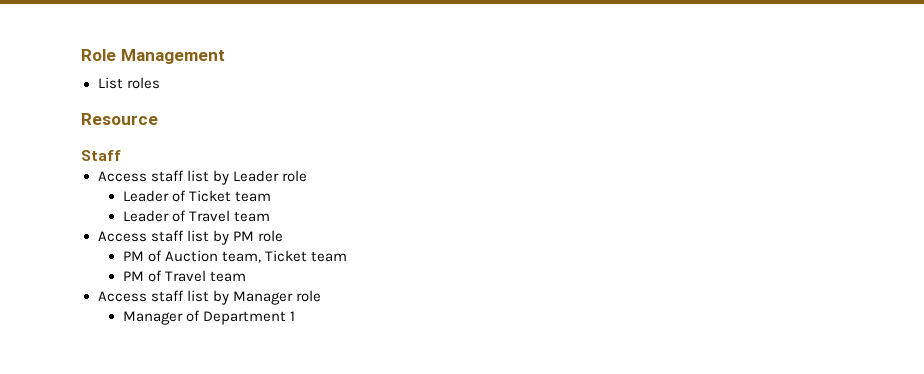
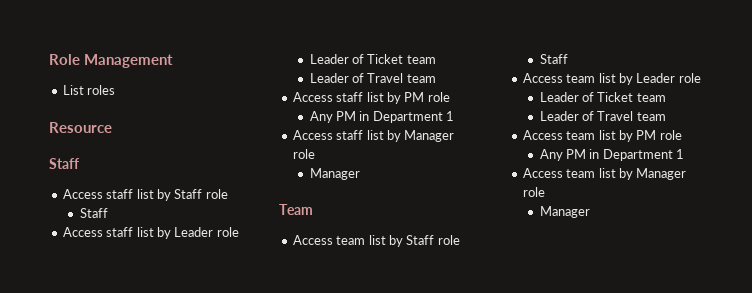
(121, 155) none -> [62,189,228,201] [79,208,108,218] // Access staff list by Staff role // Staff
[122,250,347,263] [122,270,246,282] PM of Auction team, Ticket team // PM of Travel team -> [309,111,455,123] Any PM in Department 1
[185,310,295,325] of Department 1 -> [279,204,313,215] [292,235,460,247] [539,54,568,64] [522,73,701,85] [539,92,666,102] [539,111,666,121] [522,130,682,142] [539,149,685,161] [522,168,687,180] [522,187,545,197] [539,206,590,218] // Team // Access team list by Staff role // Staff // Access team list by Leader role // Leader of Ticket team // Leader of Travel team // Access team list by PM role // Any PM in Department 1 // Access team list by Manager role // Manager

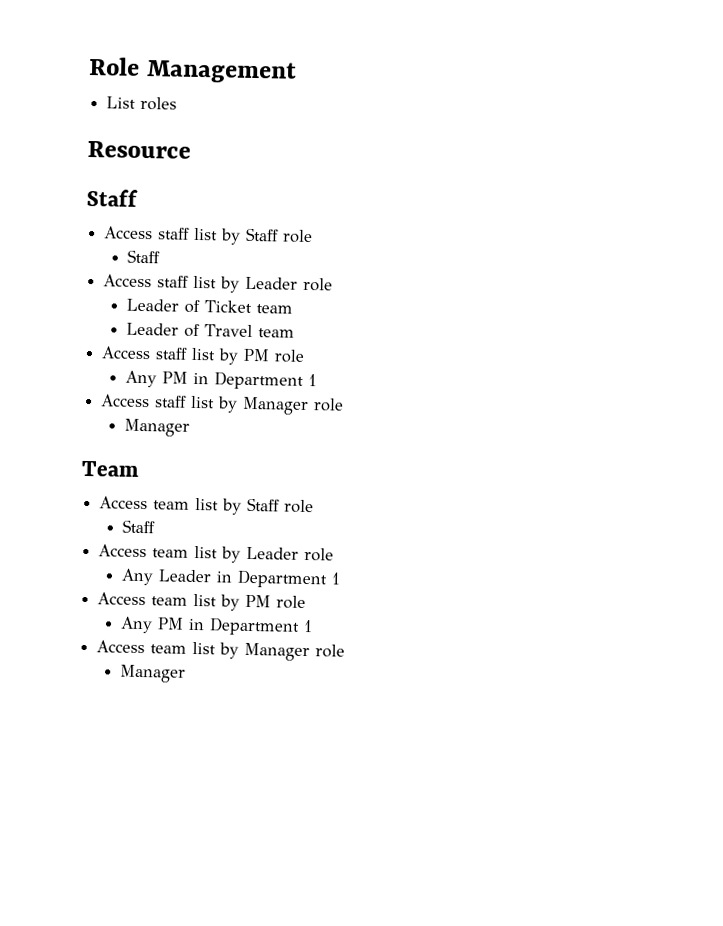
[539,92,666,102] [539,111,666,121] Leader of Ticket team // Leader of Travel team -> [121,568,342,589] Any Leader in Department 1

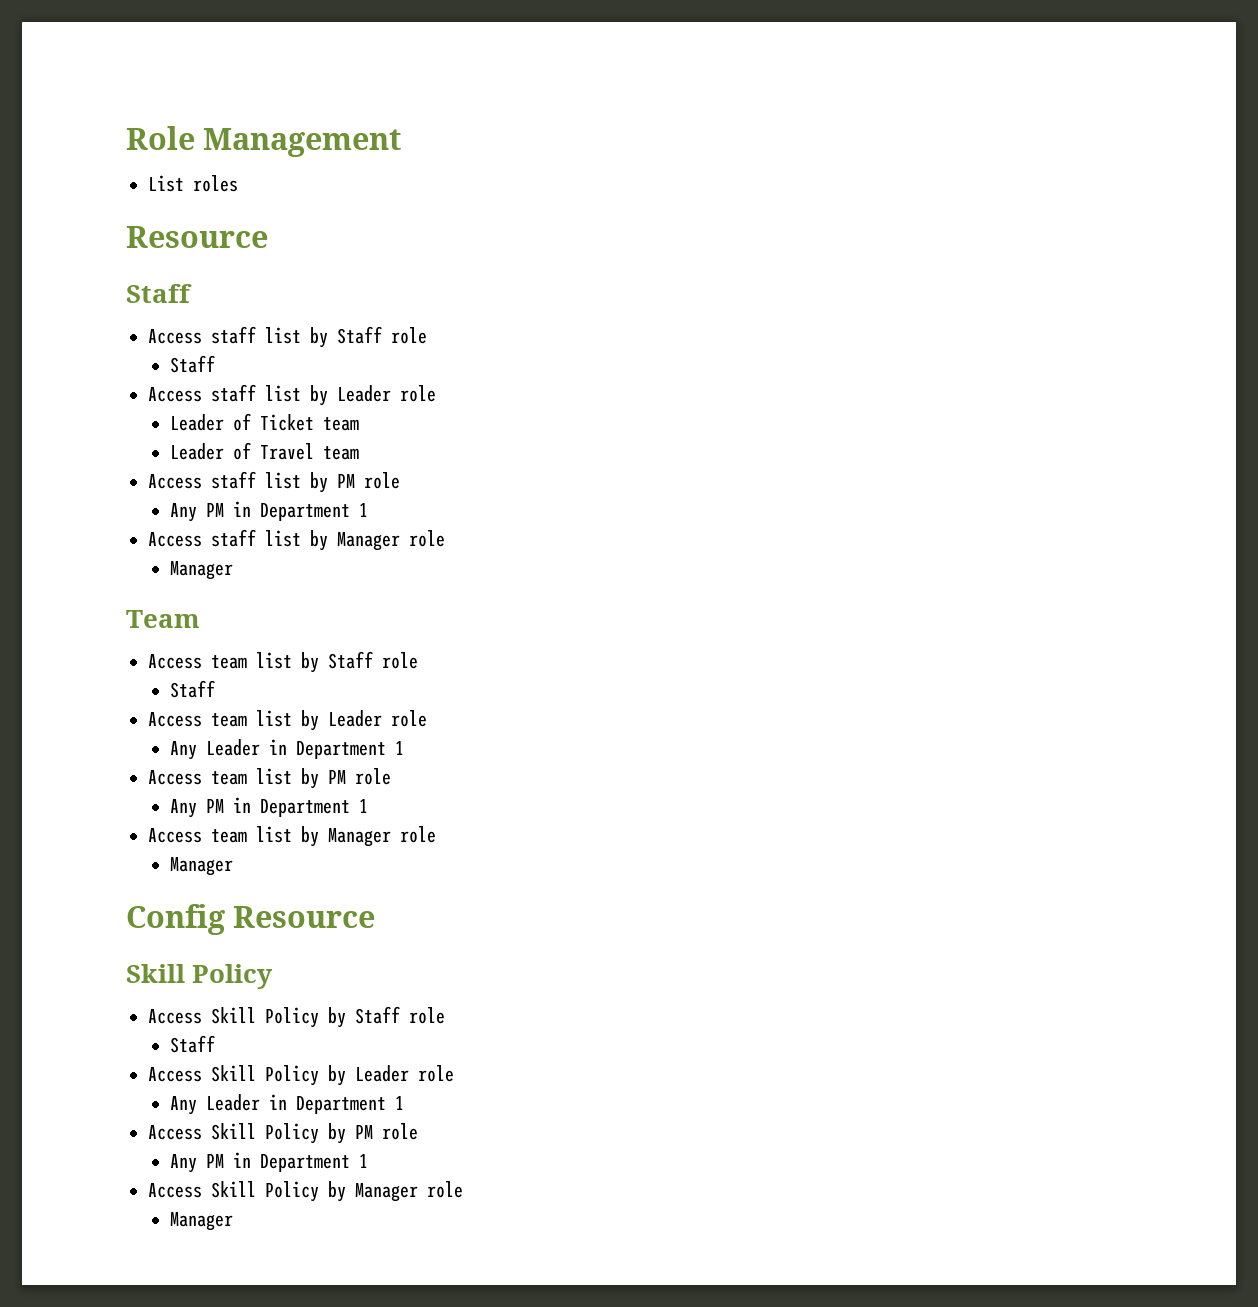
(187, 673) none -> [126,904,376,935] [126,964,274,989] [148,1006,445,1028] [170,1035,216,1053] [148,1065,454,1086] [170,1094,405,1115] [148,1123,418,1144] [170,1152,369,1173] [148,1181,463,1202] [170,1212,234,1231] // Config Resource // Skill Policy // Access Skill Policy by Staff role // Staff // Access Skill Policy by Leader role // Any Leader in Department 1 // Access Skill Policy by PM role // Any PM in Department 1 // Access Skill Policy by Manager role // Manager

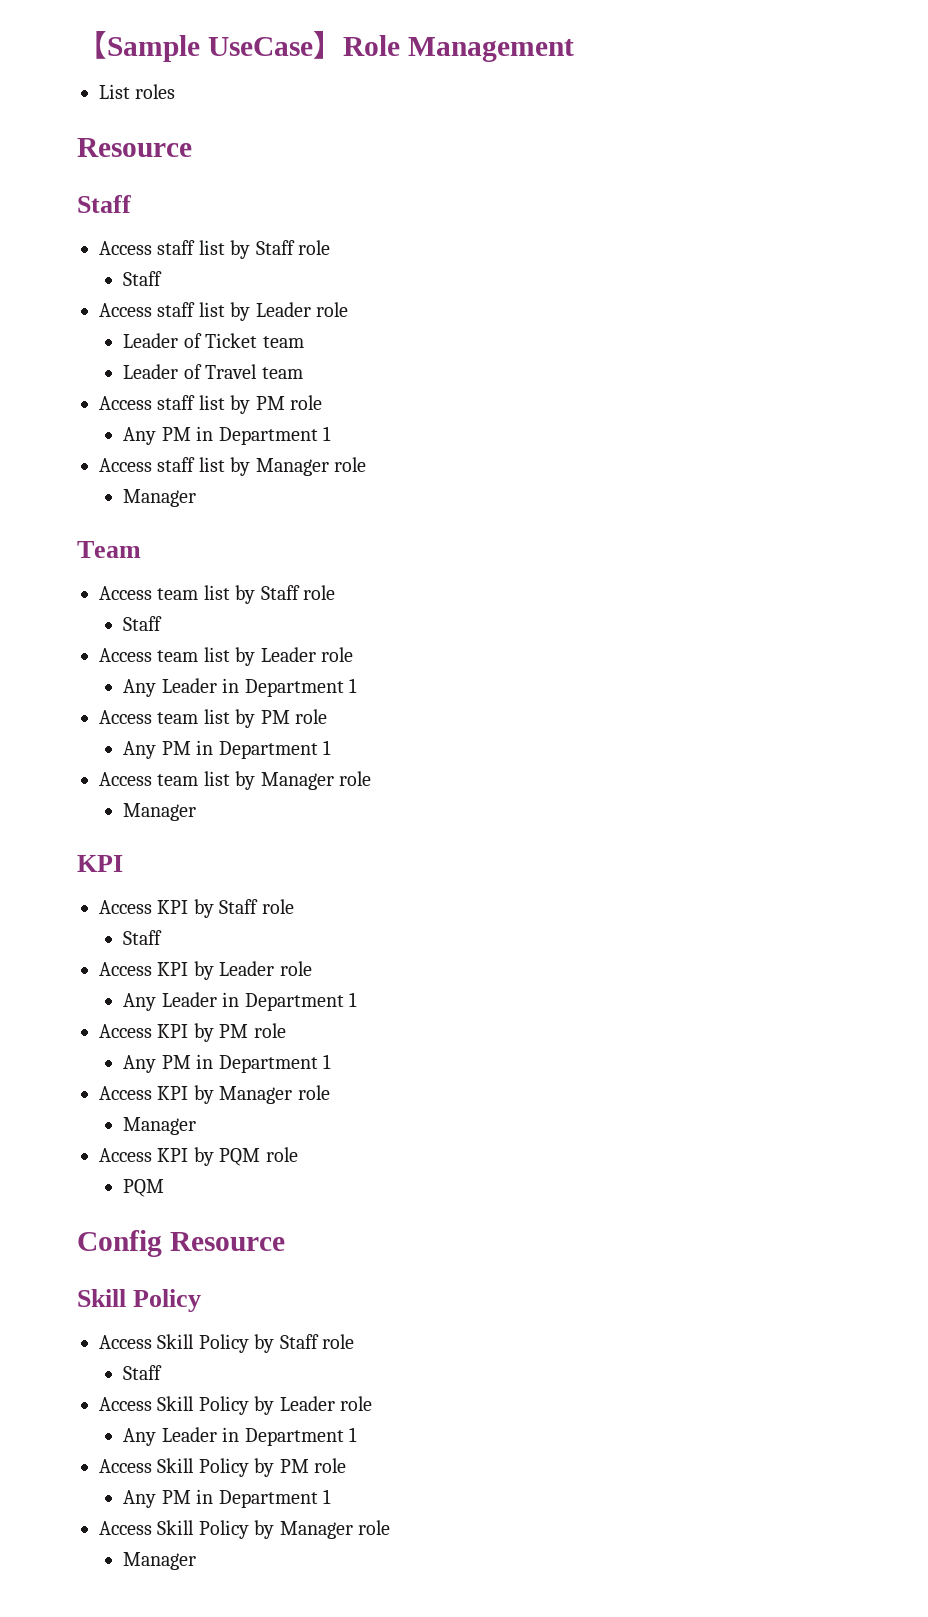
(126, 138) none -> [77,31,343,62] 【Sample UseCase】
(234, 866) none -> [77,855,123,872] [99,899,294,918] [123,930,163,945] [99,961,312,980] [123,992,357,1011] [99,1023,286,1042] [123,1054,331,1073] [99,1085,330,1104] [123,1117,197,1135] [99,1147,298,1166] [123,1179,165,1197] // KPI // Access KPI by Staff role // Staff // Access KPI by Leader role // Any Leader in Department 1 // Access KPI by PM role // Any PM in Department 1 // Access KPI by Manager role // Manager // Access KPI by PQM role // PQM

